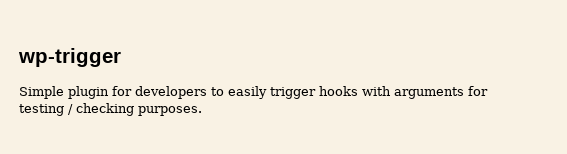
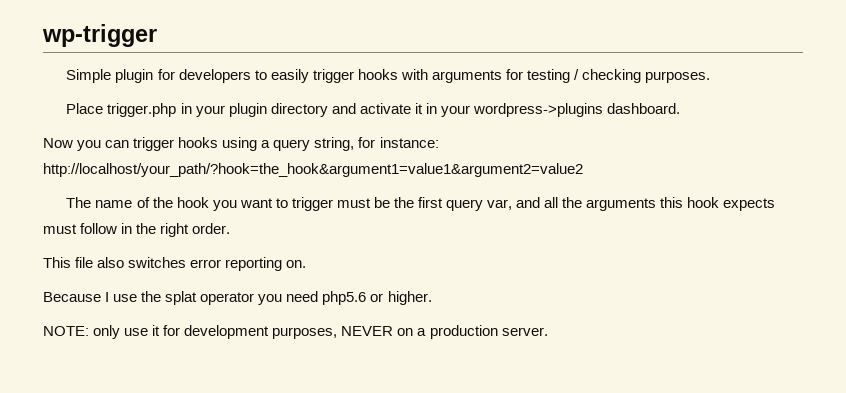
(202, 111) none -> [66,103,681,117] [43,137,439,151] [43,163,583,177] [66,197,776,211] [43,223,231,237] [43,257,307,271] [43,291,432,305] [43,325,548,339] // Place trigger.php in your plugin directory and activate it in your wordpress->plugins dashboard. // Now you can trigger hooks using a query string, for instance: http://localhost/your_path/?hook=the_hook&argument1=value1&argument2=value2 // The name of the hook you want to trigger must be the first query var, and all the arguments this hook expects must follow in the right order. // This file also switches error reporting on. // Because I use the splat operator you need php5.6 or higher. // NOTE: only use it for development purposes, NEVER on a production server.

